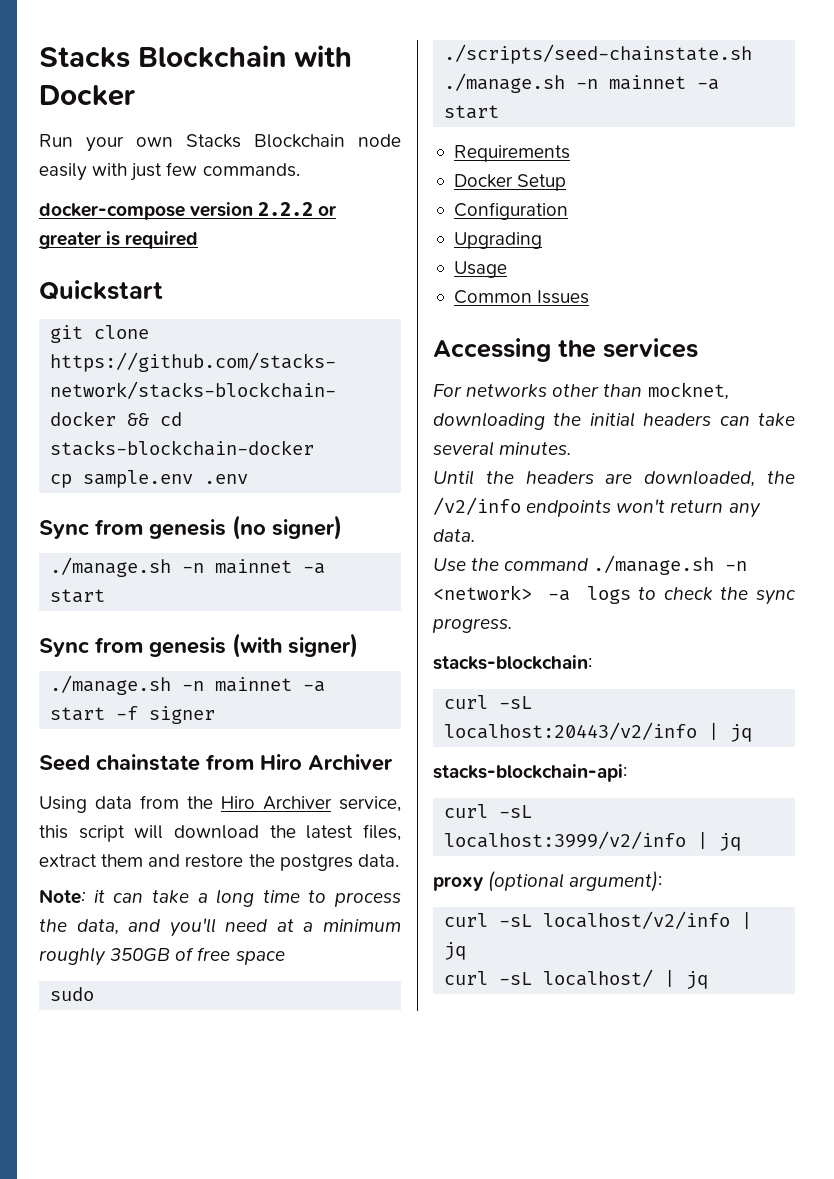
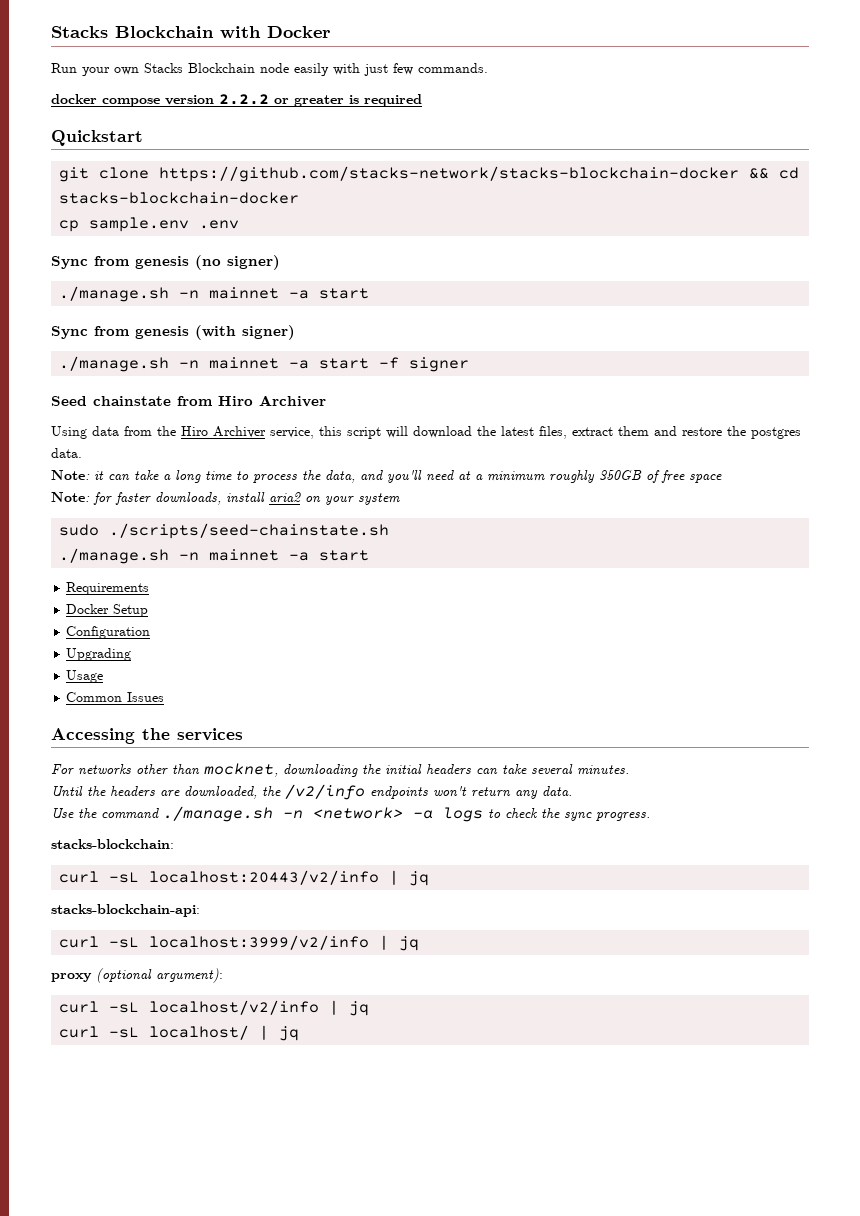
[39,203,185,220] docker-compose -> [51,94,160,107] docker compose
(285, 957) none -> [51,492,400,505] // Note: for faster downloads, install aria2 on your system

